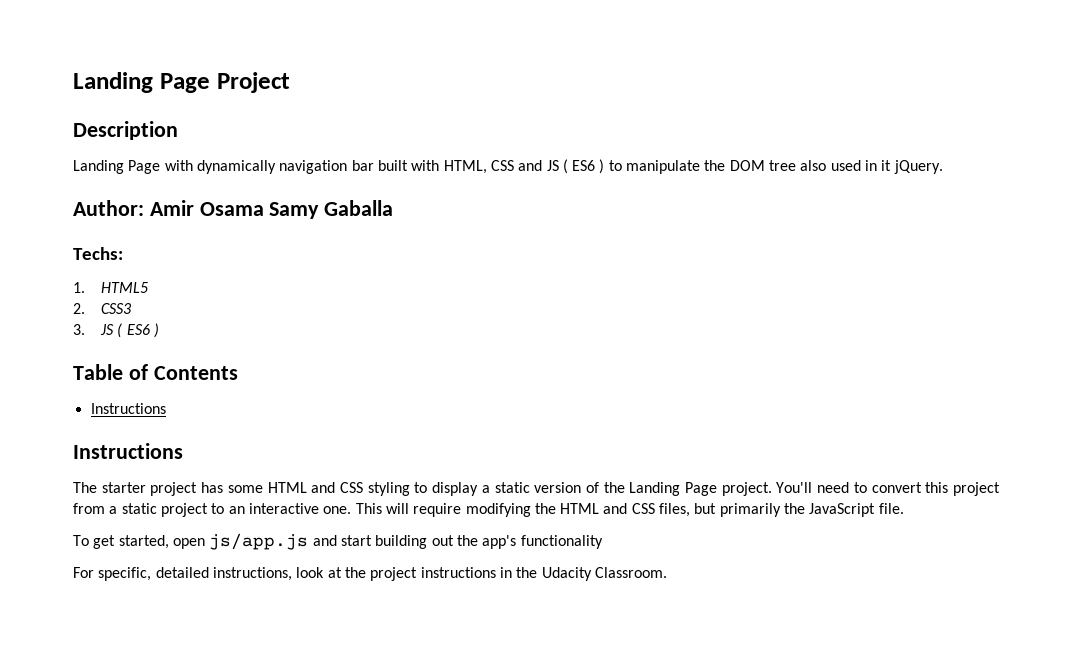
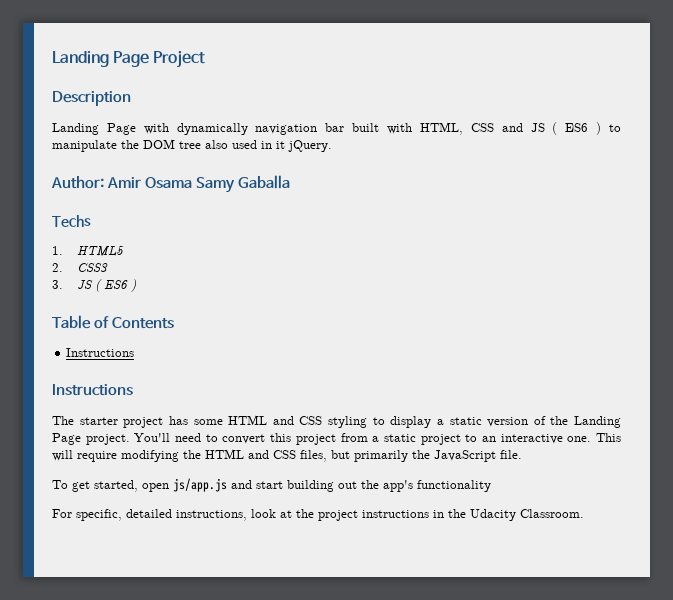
[73,247,123,260] Techs: -> [52,215,91,227] Techs

